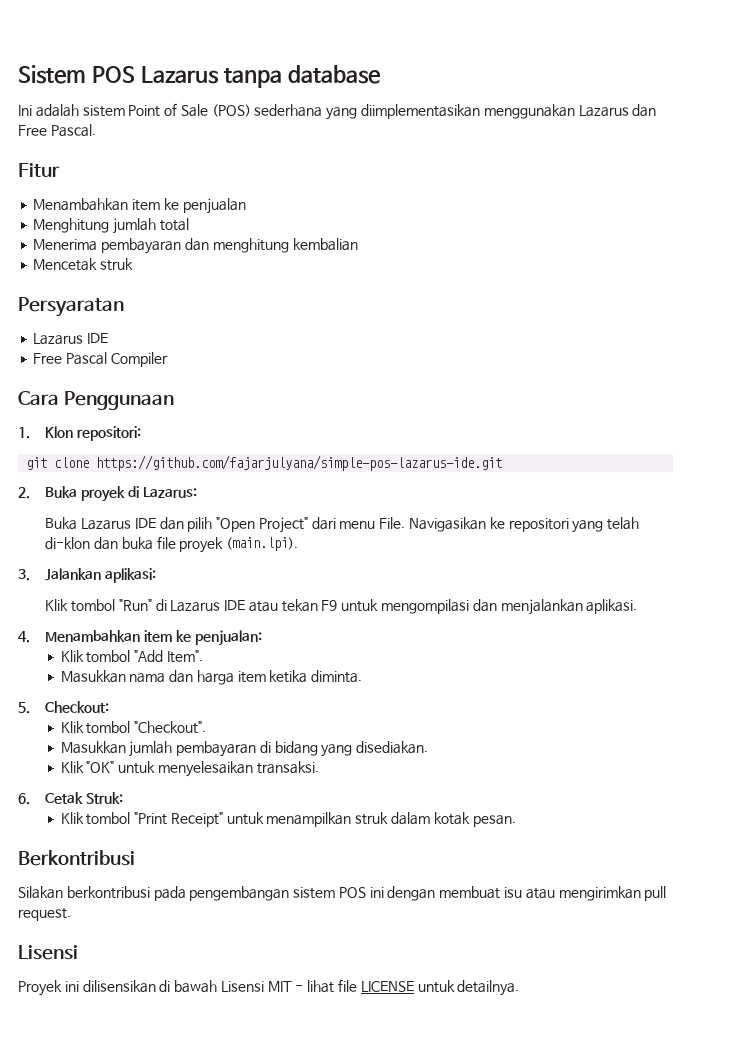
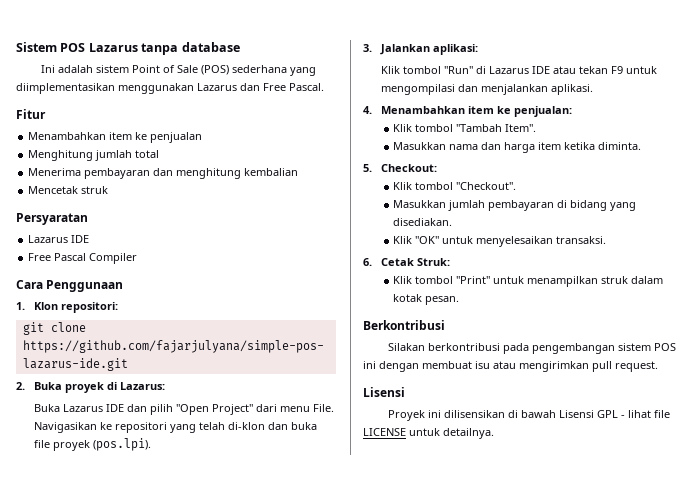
[226,537,299,551] (main.lpi). -> [93,438,152,451] (pos.lpi).
[134,650,164,662] "Add -> [456,124,503,132] "Tambah
[134,812,223,827] "Print Receipt" -> [456,276,491,284] "Print"
[267,981,292,992] MIT -> [597,410,619,418] GPL

